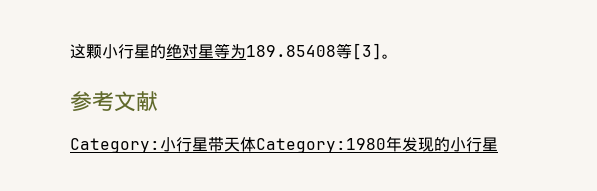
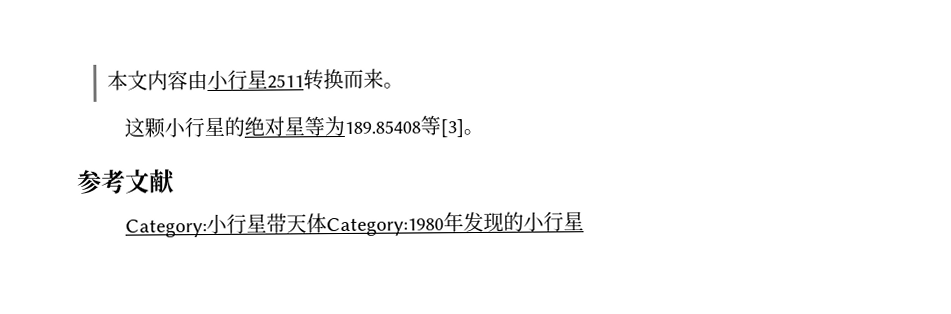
(70, 51) none -> [106,68,404,91] 本文内容由小行星2511转换而来。 //

